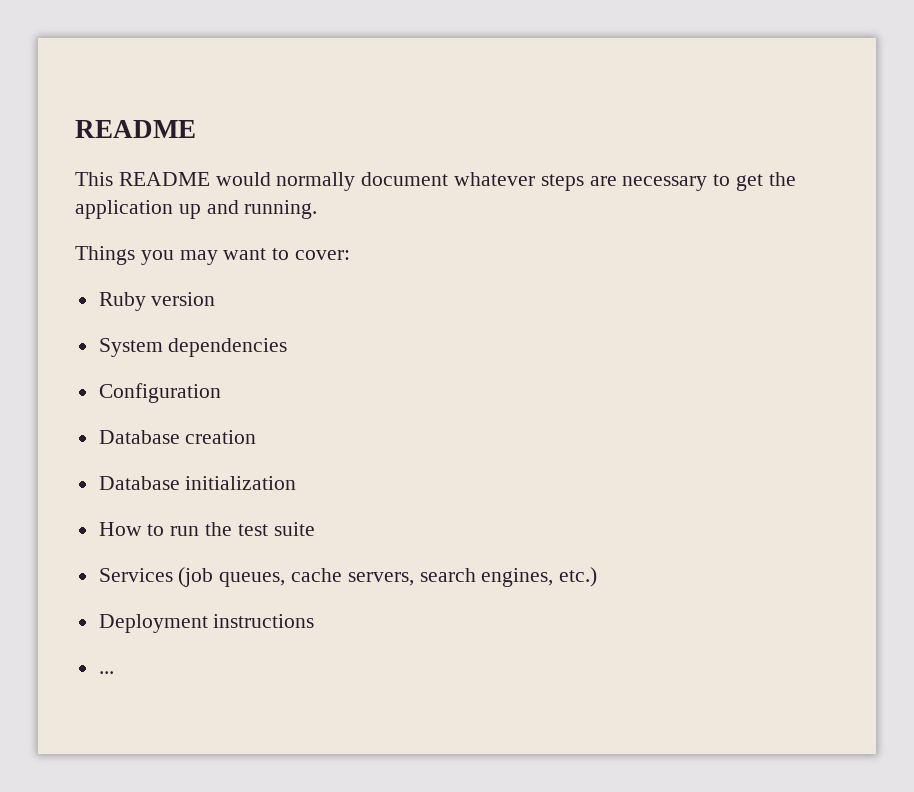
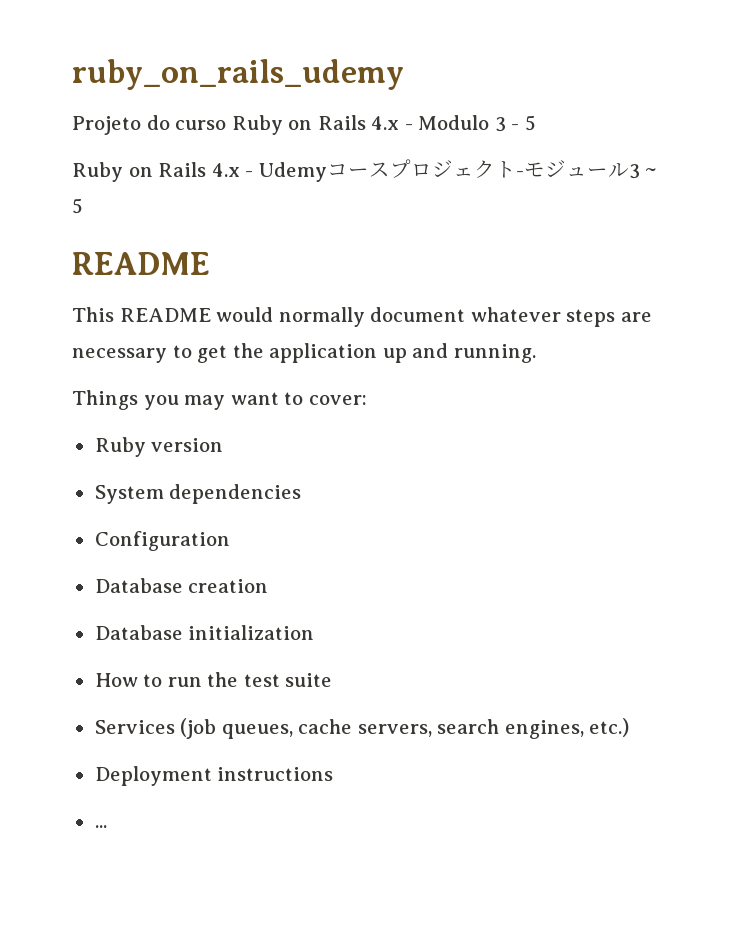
(75, 129) none -> [72,59,404,90] [72,115,536,135] [72,159,657,182] [72,198,83,214] ruby_on_rails_udemy // Projeto do curso Ruby on Rails 4.x - Modulo 3 - 5 // Ruby on Rails 4.x - Udemyコースプロジェクト-モジュール3 ~ 5 //

